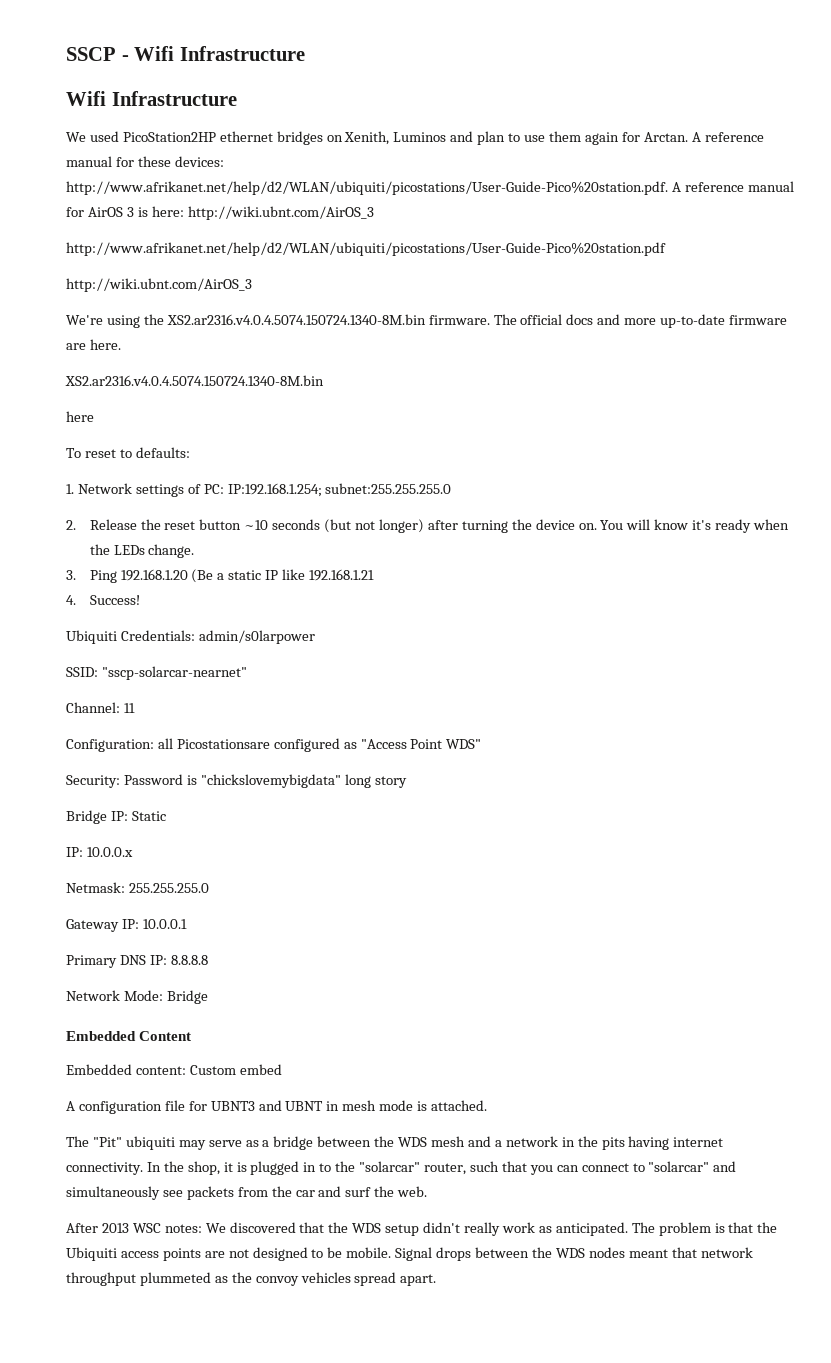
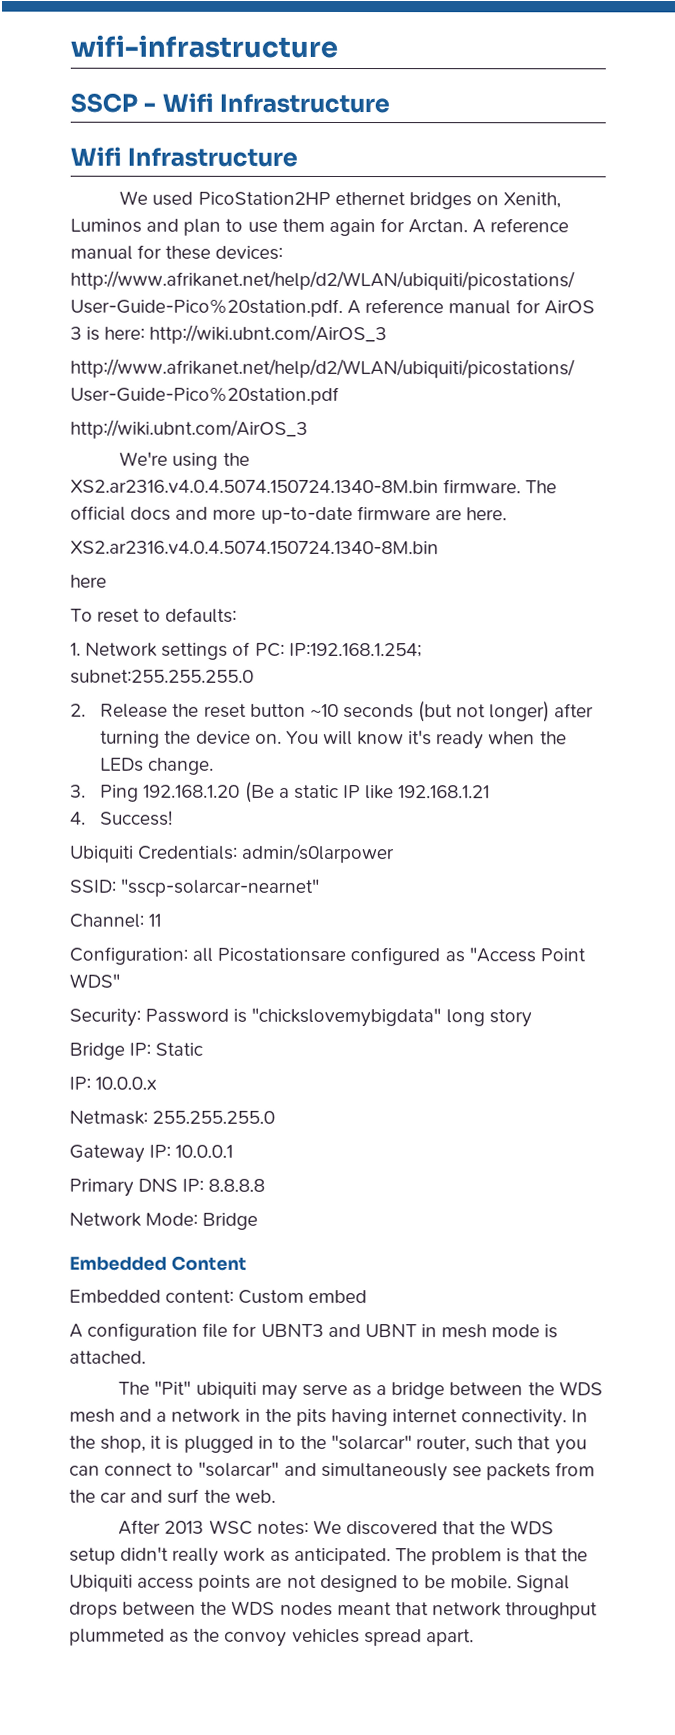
(66, 54) none -> [70,34,338,58] wifi-infrastructure //

